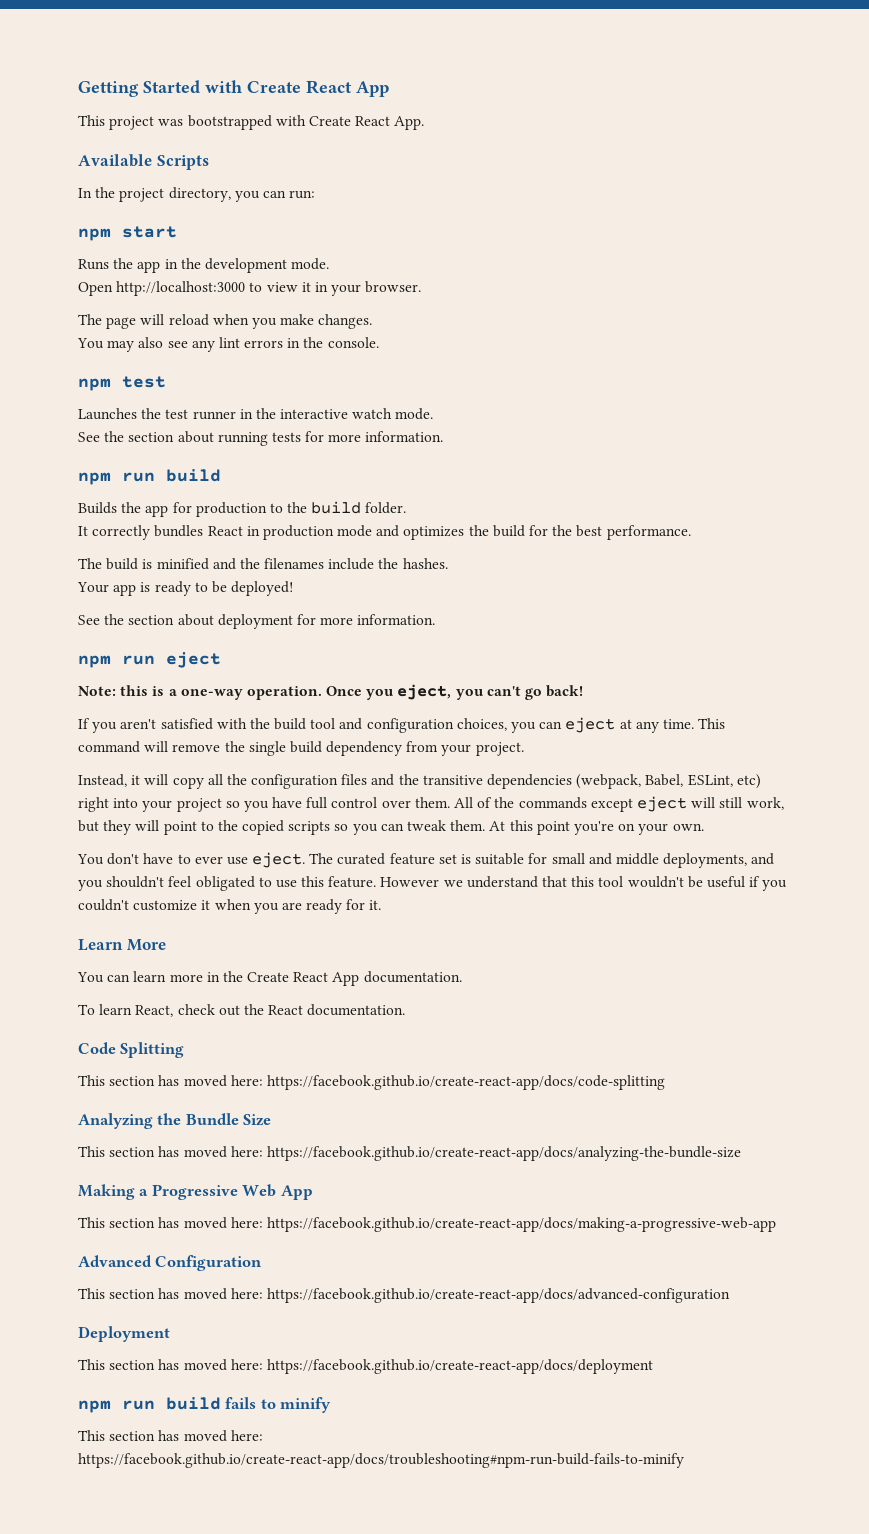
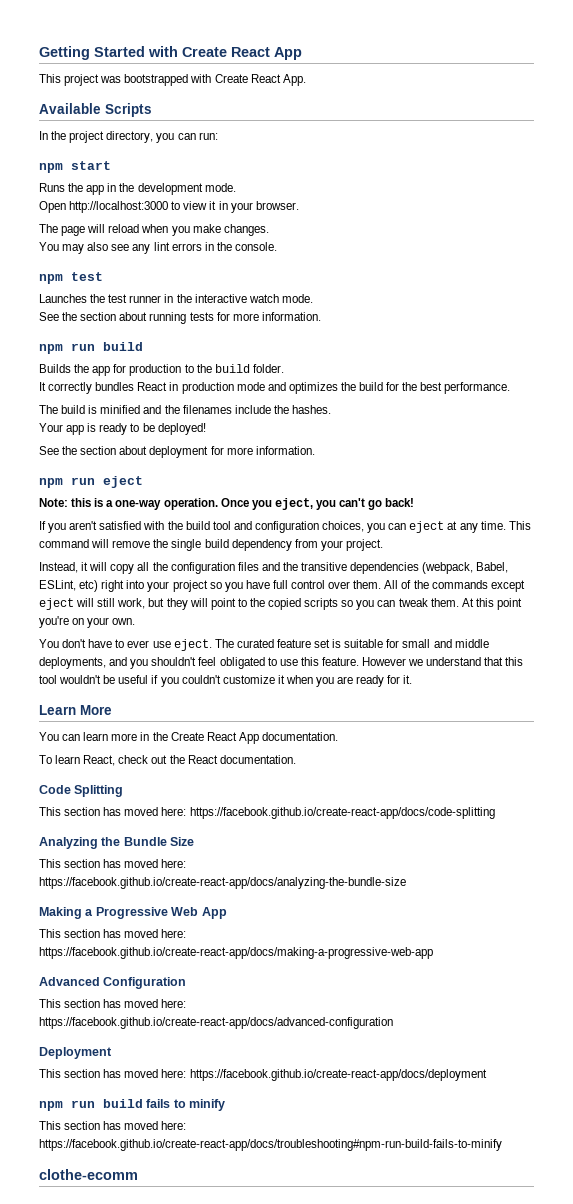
(684, 1460) none -> [39,1169,138,1180] // clothe-ecomm

